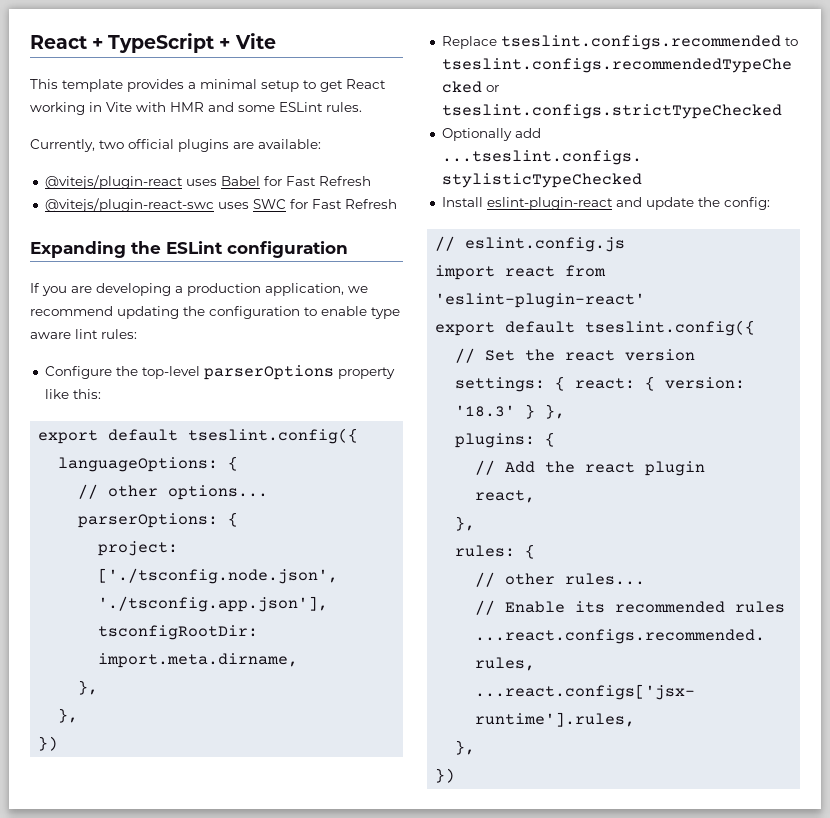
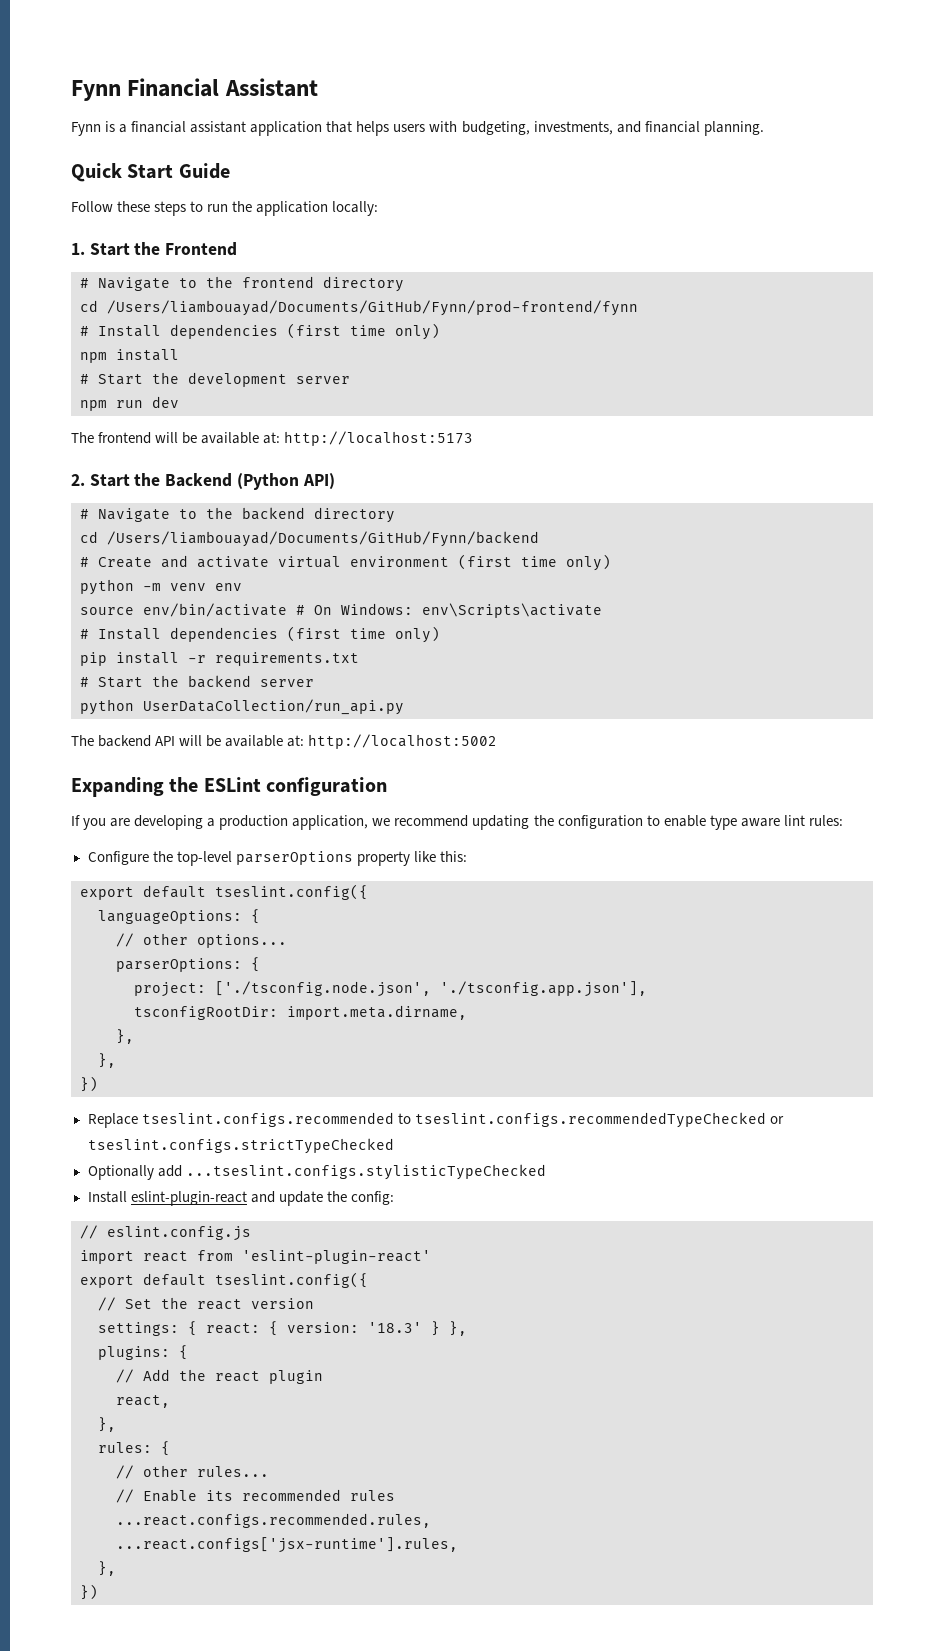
[30,33,276,53] [30,79,386,92] [30,102,362,115] [30,139,321,152] [44,175,371,189] [44,198,397,212] React + TypeScript + Vite // This template provides a minimal setup to get React working in Vite with HMR and some ESLint rules. // Currently, two official plugins are available: // @vitejs/plugin-react uses Babel for Fast Refresh // @vitejs/plugin-react-swc uses SWC for Fast Refresh -> [71,78,318,101] [71,121,764,136] [71,163,230,182] [71,201,379,216] [71,242,238,256] [80,276,404,292] [80,300,638,316] [80,323,440,340] [80,349,179,363] [80,372,350,387] [80,396,179,411] [71,431,474,446] [71,473,335,490] [80,507,395,523] [80,531,539,547] [80,554,611,571] [80,579,242,595] [80,603,602,618] [80,626,440,643] [80,652,359,666] [80,675,314,688] [80,699,404,715] [71,734,498,749] Fynn Financial Assistant // Fynn is a financial assistant application that helps users with budgeting, investments, and financial planning. // Quick Start Guide // Follow these steps to run the application locally: // 1. Start the Frontend // # Navigate to the frontend directory // cd /Users/liambouayad/Documents/GitHub/Fynn/prod-frontend/fynn // # Install dependencies (first time only) // npm install // # Start the development server // npm run dev // The frontend will be available at: http://localhost:5173 // 2. Start the Backend (Python API) // # Navigate to the backend directory // cd /Users/liambouayad/Documents/GitHub/Fynn/backend // # Create and activate virtual environment (first time only) // python -m venv env // source env/bin/activate # On Windows: env\Scripts\activate // # Install dependencies (first time only) // pip install -r requirements.txt // # Start the backend server // python UserDataCollection/run_api.py // The backend API will be available at: http://localhost:5002

